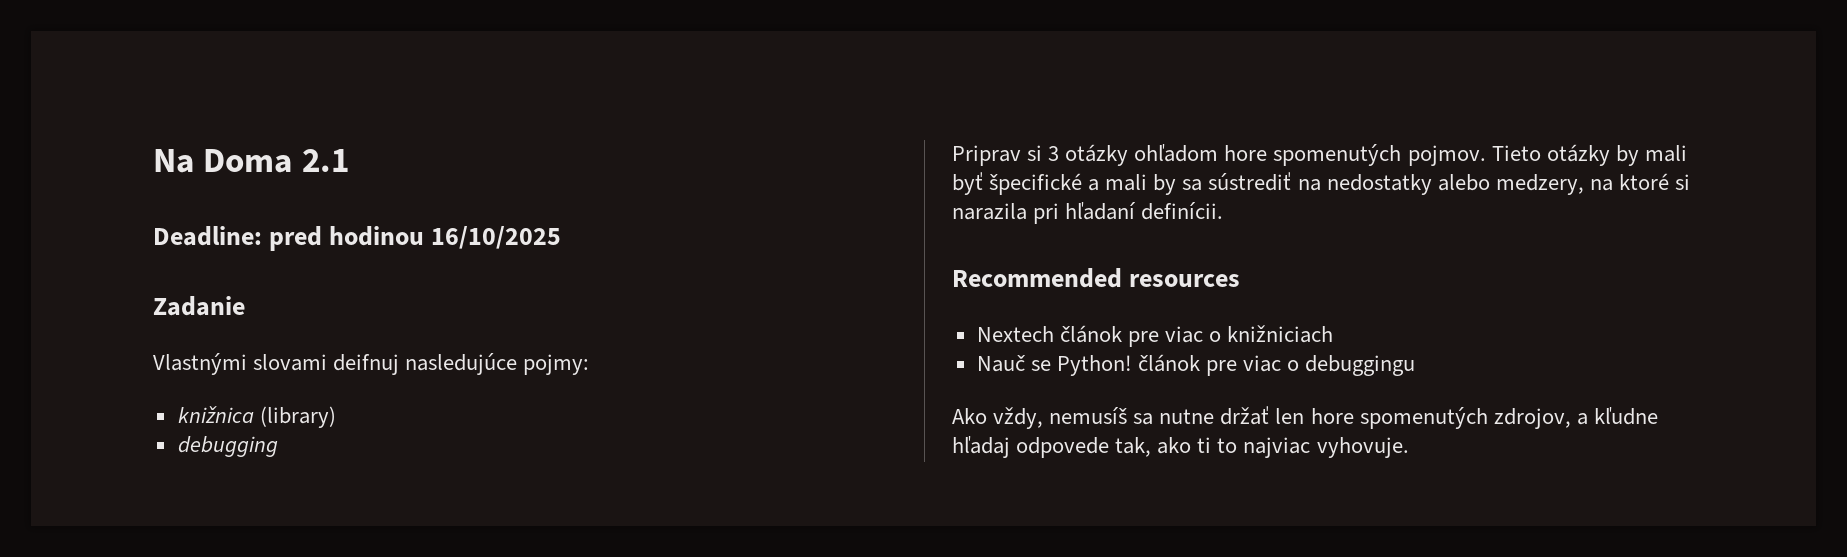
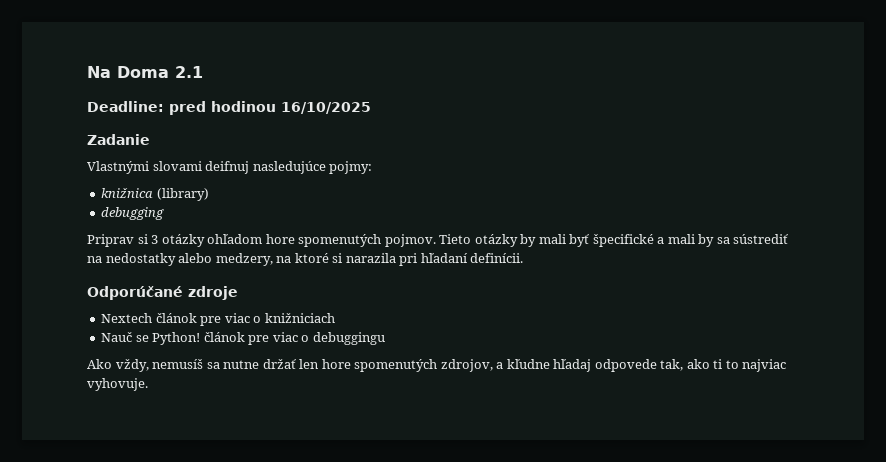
[952,268,1241,288] Recommended resources -> [87,286,238,300] Odporúčané zdroje

